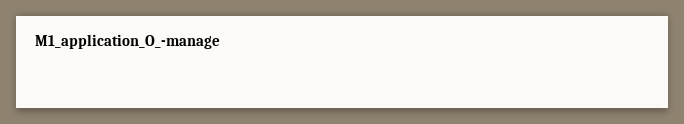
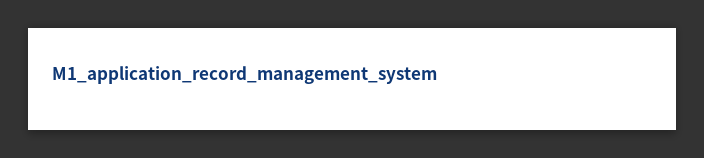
[35,34,220,49] M1_application_O_-manage -> [52,66,437,84] M1_application_record_management_system

